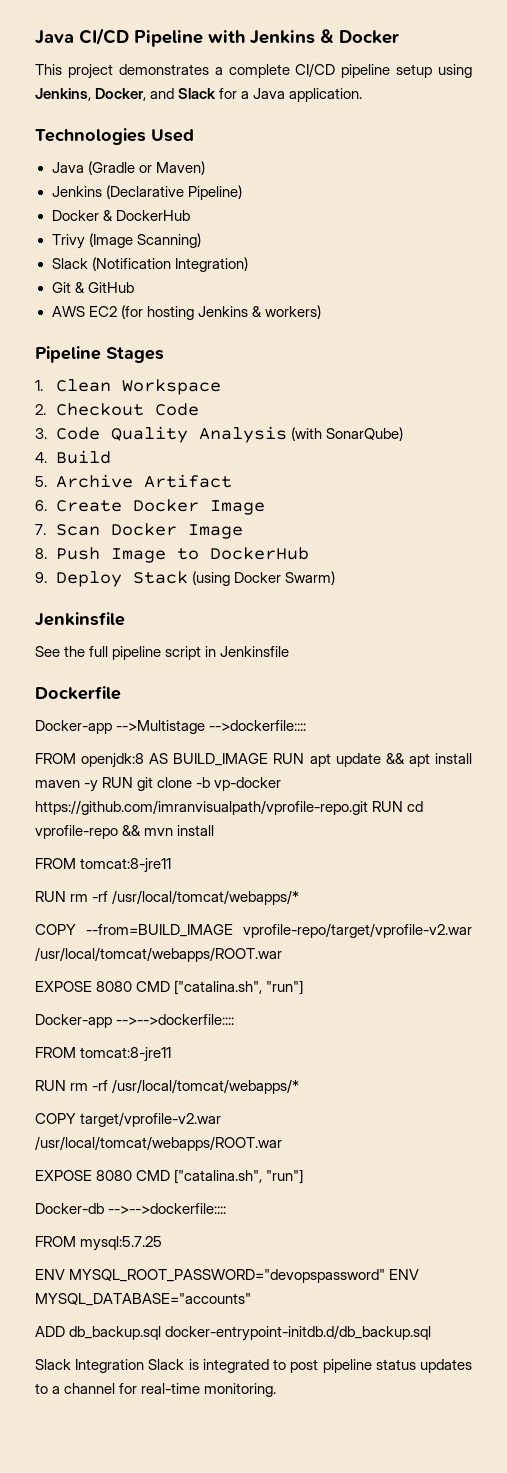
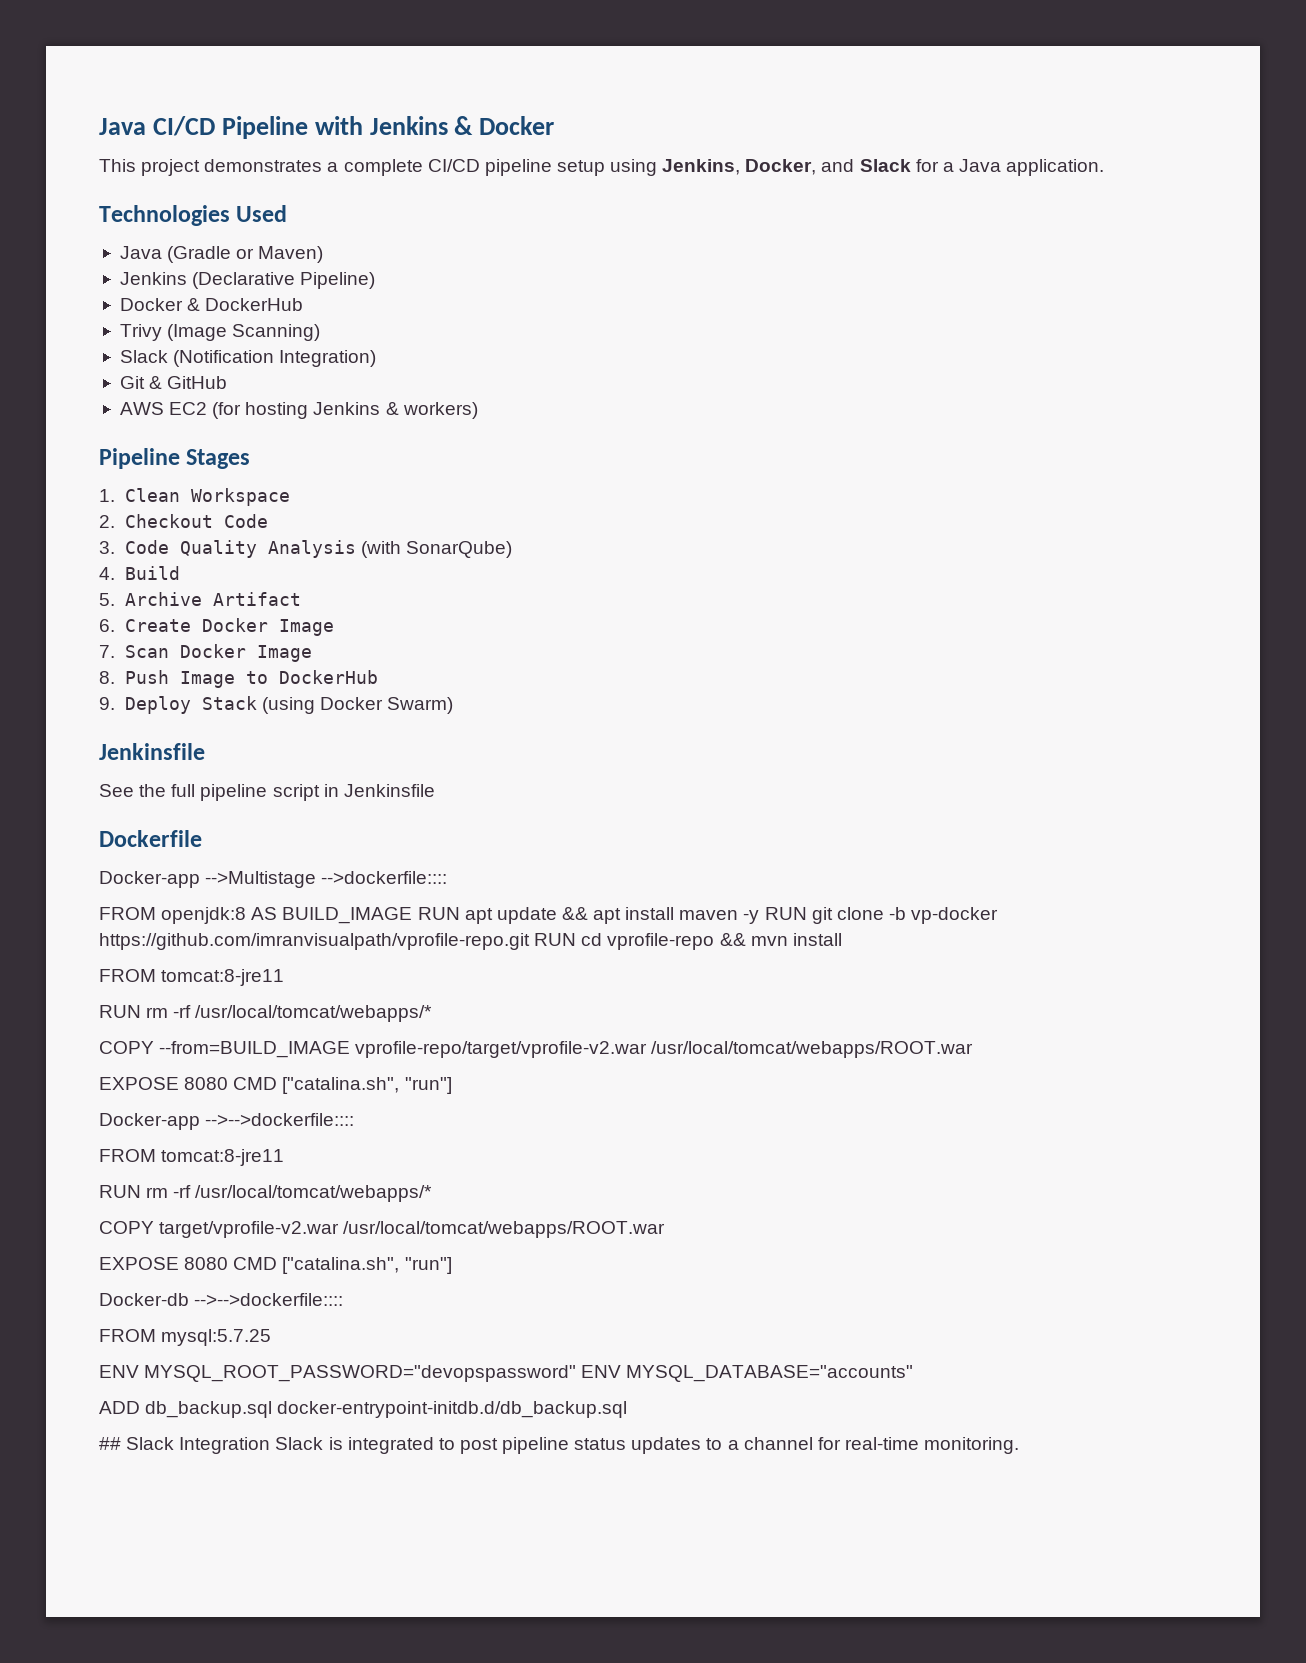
(432, 1333) none -> [99,1437,121,1450] ##

